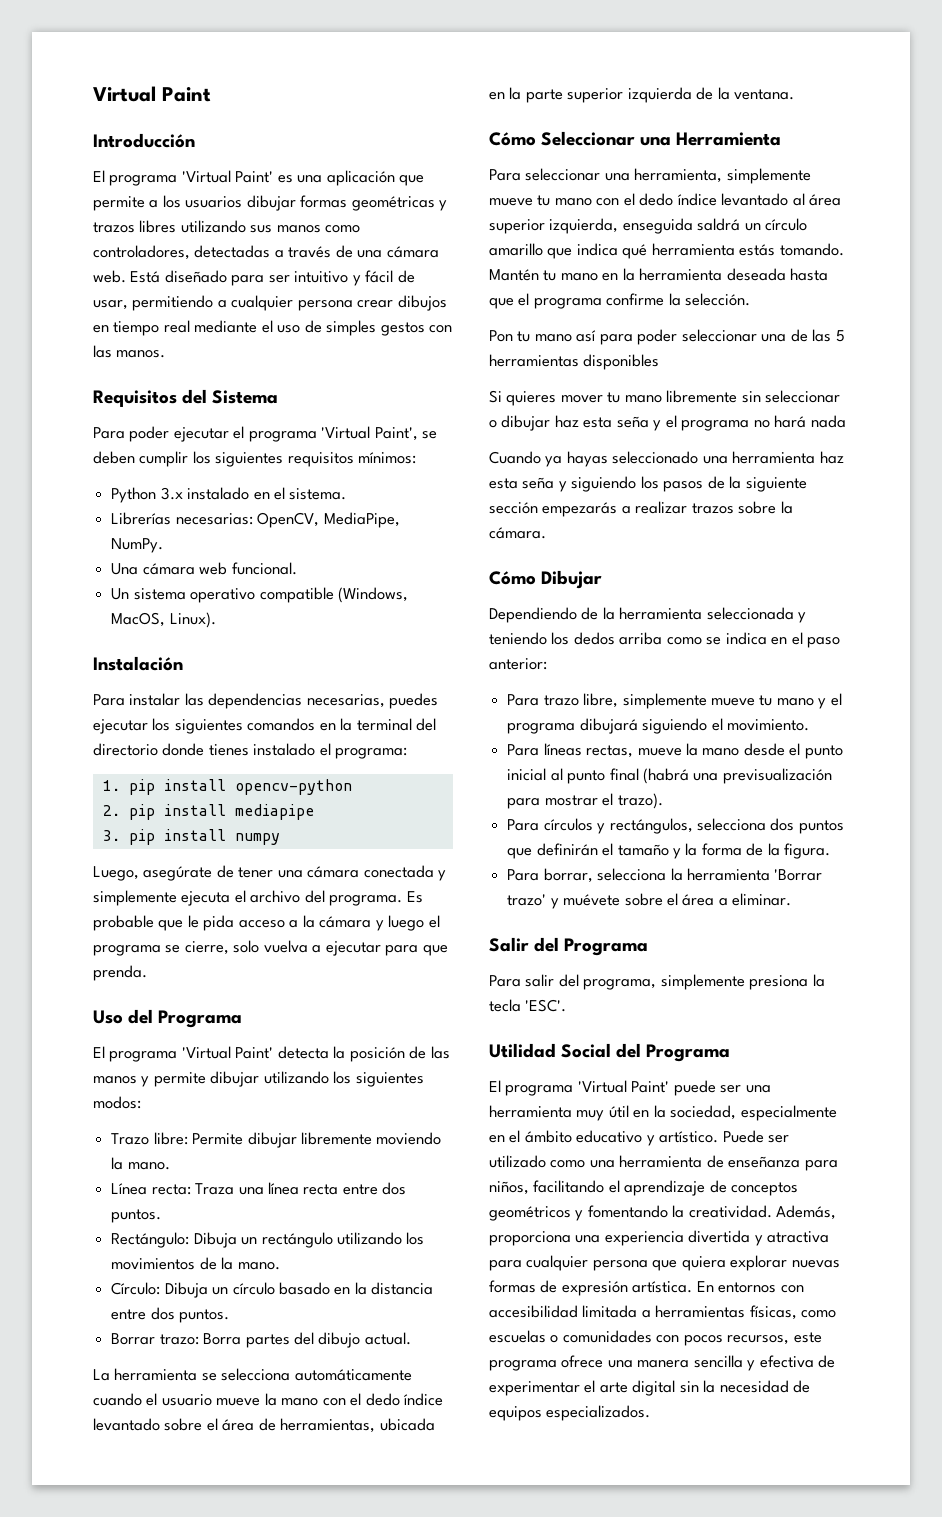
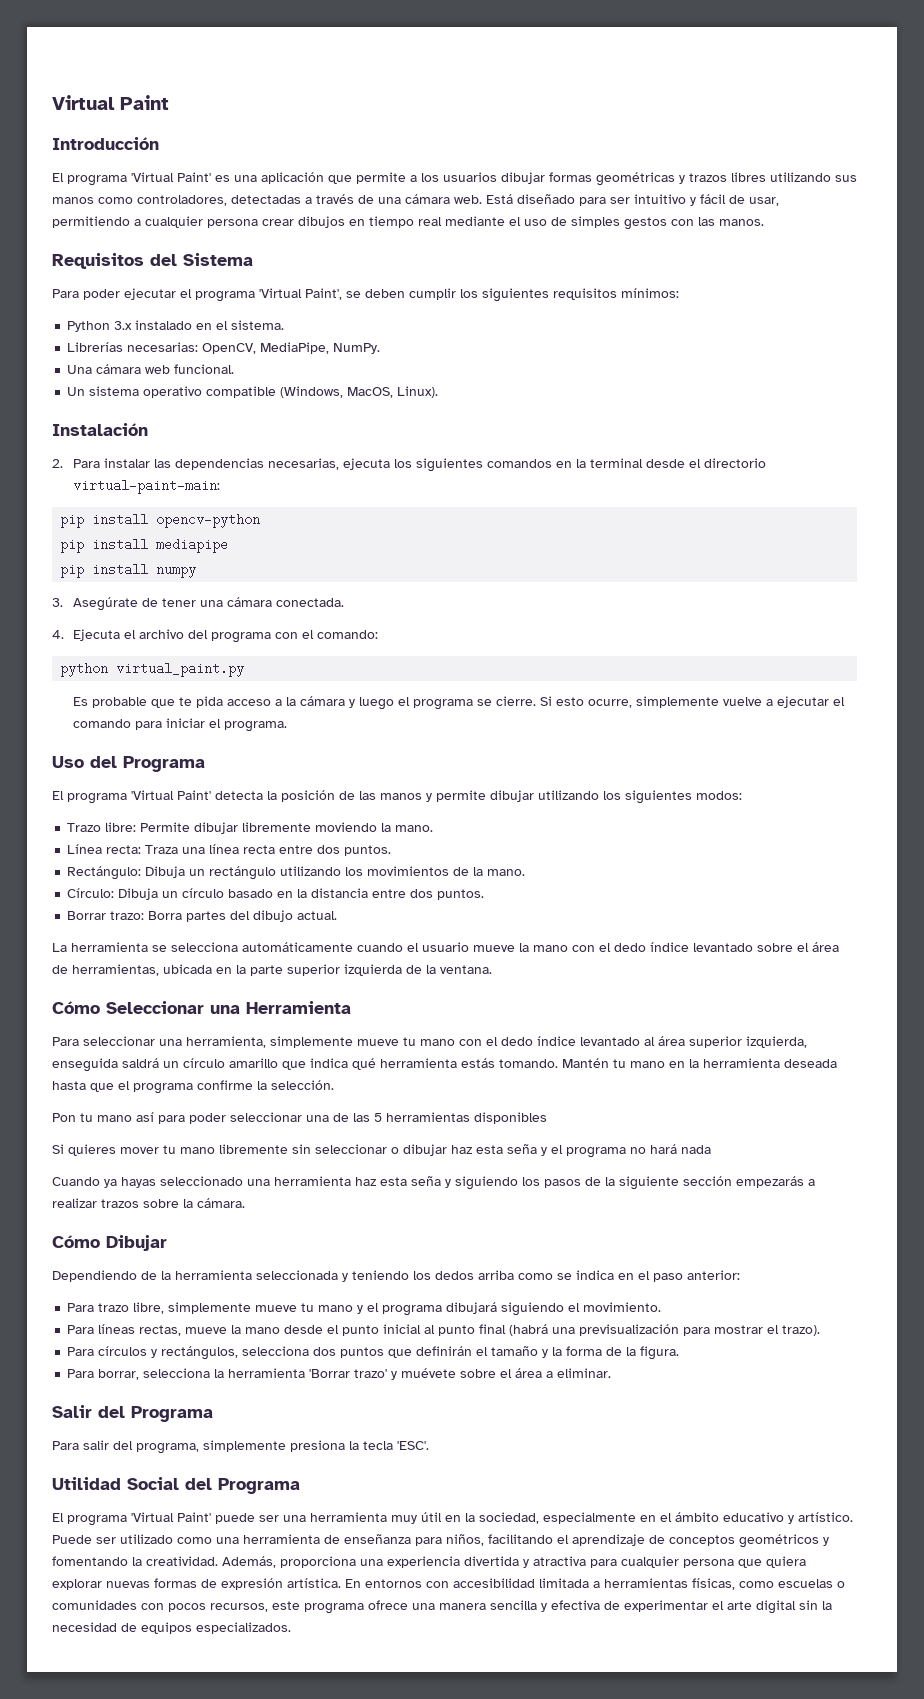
(183, 663) none -> [52,459,63,468] 2.
[389,693,439,709] [93,719,148,734] puedes ejecutar -> [343,458,391,470] ejecuta
[416,718,437,731] [93,743,408,759] [102,780,120,791] del directorio donde tienes instalado el programa: // 1. -> [646,458,767,468] [73,479,221,494] desde el directorio virtual-paint-main: //
[102,805,120,816] 2. -> (261, 520) none
[102,830,120,841] 3. -> (229, 545) none
[93,866,213,881] Luego, asegúrate -> [52,597,139,611] 3. Asegúrate
[363,865,447,881] [93,890,403,906] conectada y simplemente ejecuta el archivo del programa. -> [276,598,345,607] [52,629,379,643] [60,662,245,677] conectada. // 4. Ejecuta el archivo del programa con el comando: // python virtual_paint.py //
[187,915,199,928] le -> [179,697,193,706] te
[184,940,448,956] [93,965,147,981] cierre, solo vuelva a ejecutar para que prenda. -> [496,696,846,708] [73,718,288,732] cierre. Si esto ocurre, simplemente vuelve a ejecutar el comando para iniciar el programa.

